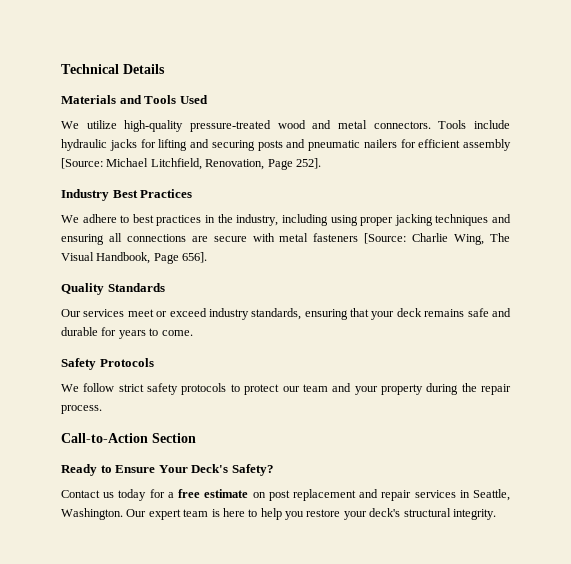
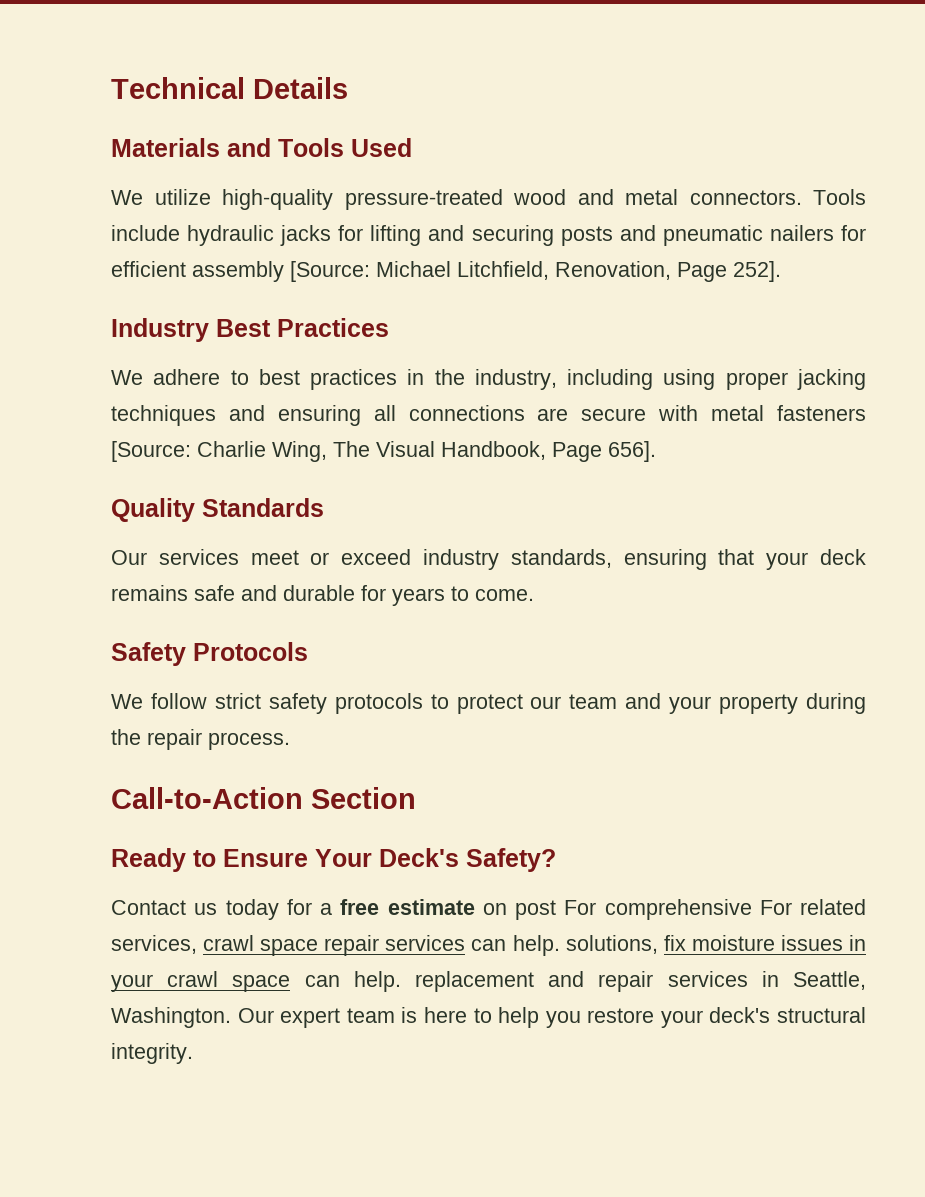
(290, 495) none -> [564,899,866,920] [111,935,866,956] [111,971,401,992] For comprehensive For related services, crawl space repair services can help. solutions, fix moisture issues in your crawl space can help.

